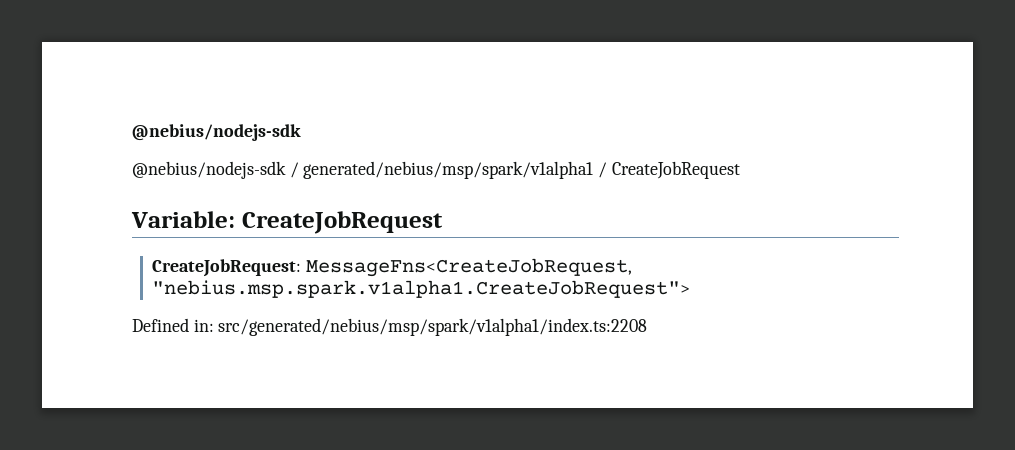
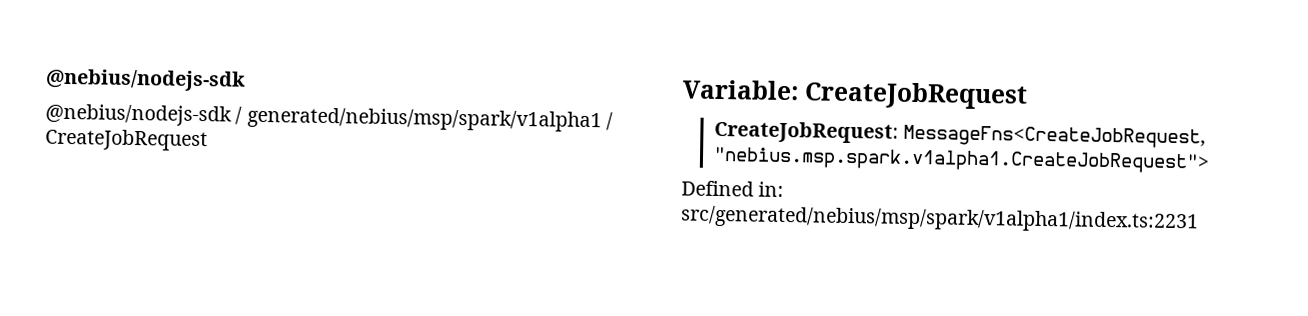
[218,318,648,336] src/generated/nebius/msp/spark/v1alpha1/index.ts:2208 -> [680,205,1199,234] src/generated/nebius/msp/spark/v1alpha1/index.ts:2231

